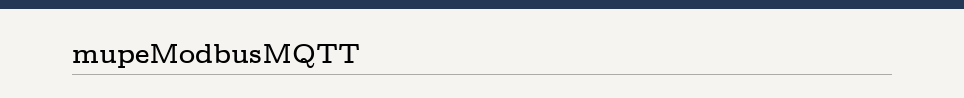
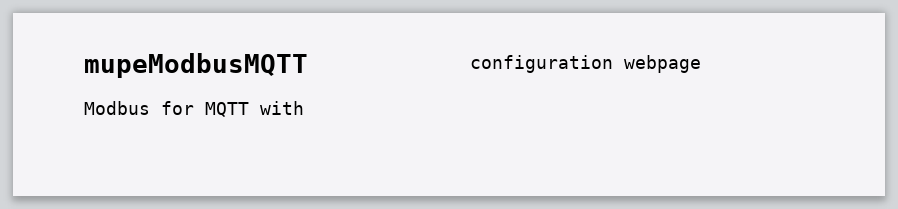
(360, 55) none -> [84,101,304,117] [470,55,701,73] // Modbus for MQTT with configuration webpage

